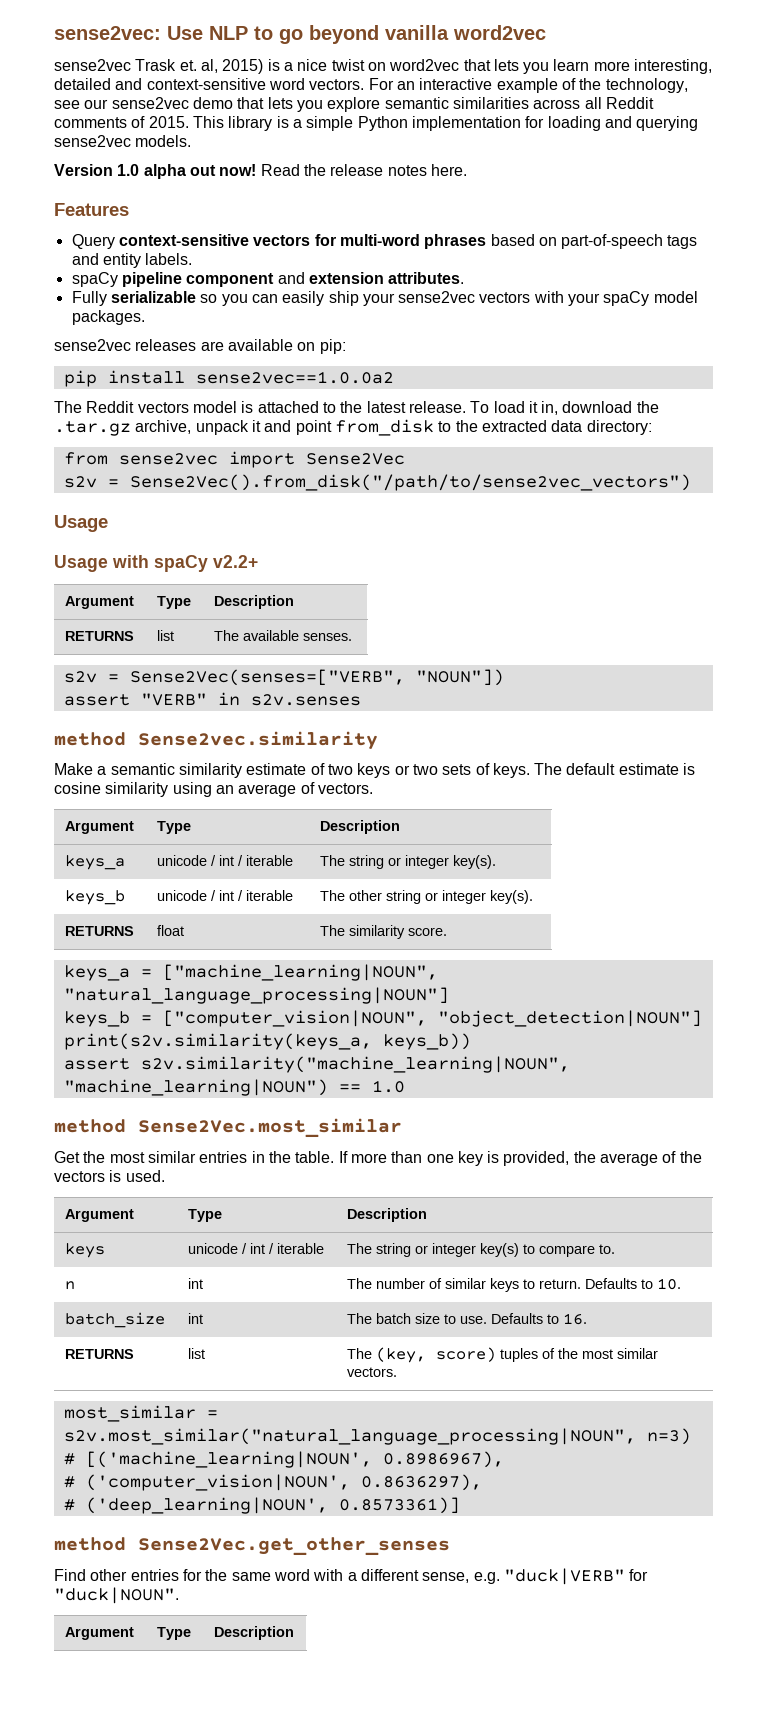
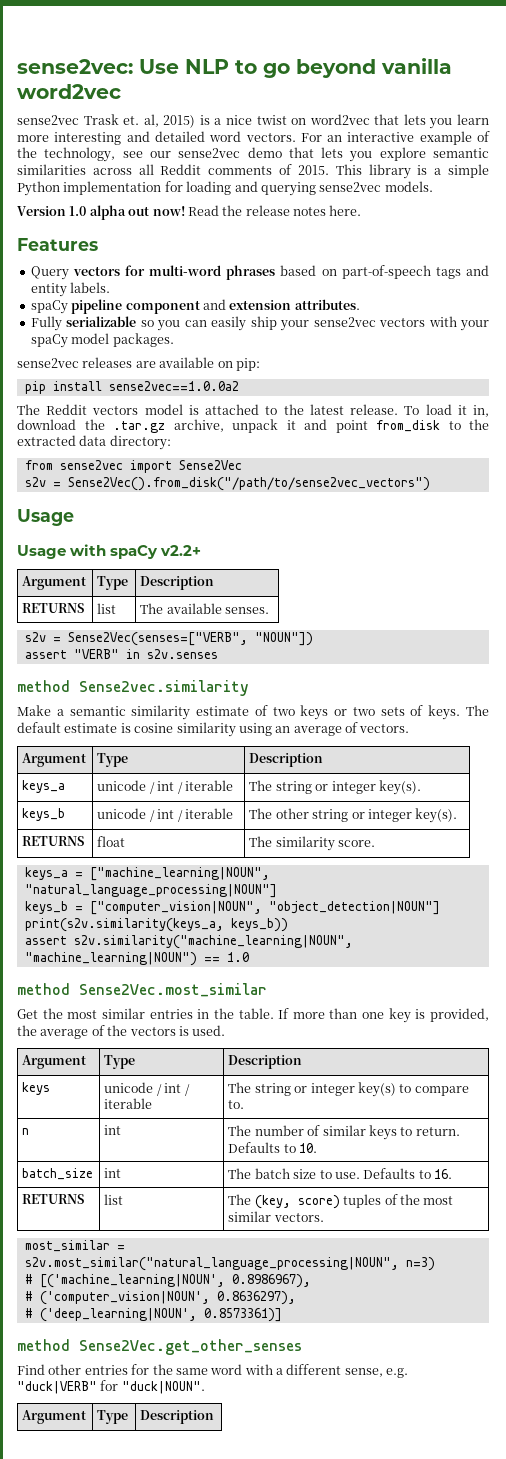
[634,59,713,74] [54,78,266,90] interesting, detailed and context-sensitive -> [54,131,205,145] interesting and detailed
[118,234,249,246] context-sensitive -> (69, 273) none

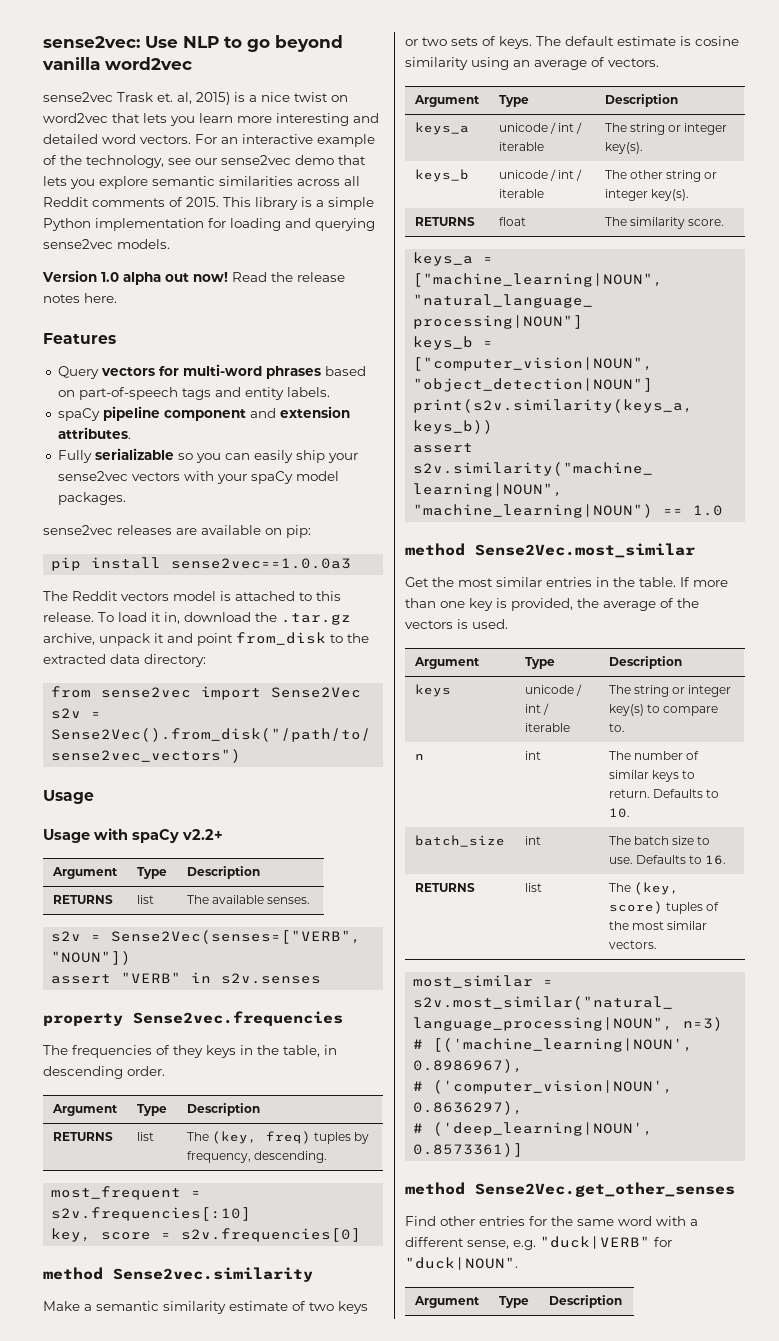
[108,381,239,391] sense2vec==1.0.0a2 -> [171,558,352,569] sense2vec==1.0.0a3
[283,404,344,415] the latest -> [316,591,341,601] this
(218, 654) none -> [43,1011,343,1026] [43,1045,337,1058] [43,1066,165,1079] [51,1104,118,1116] [136,1104,167,1116] [186,1103,260,1116] [52,1132,113,1141] [136,1132,154,1141] [186,1131,370,1144] [186,1151,327,1163] [51,1186,202,1200] [51,1207,252,1221] [51,1228,362,1242] // property Sense2vec.frequencies // The frequencies of they keys in the table, in descending order. // Argument | Type | Description // RETURNS | list | The (key, freq) tuples by frequency, descending. // most_frequent = s2v.frequencies[:10] // key, score = s2v.frequencies[0]

